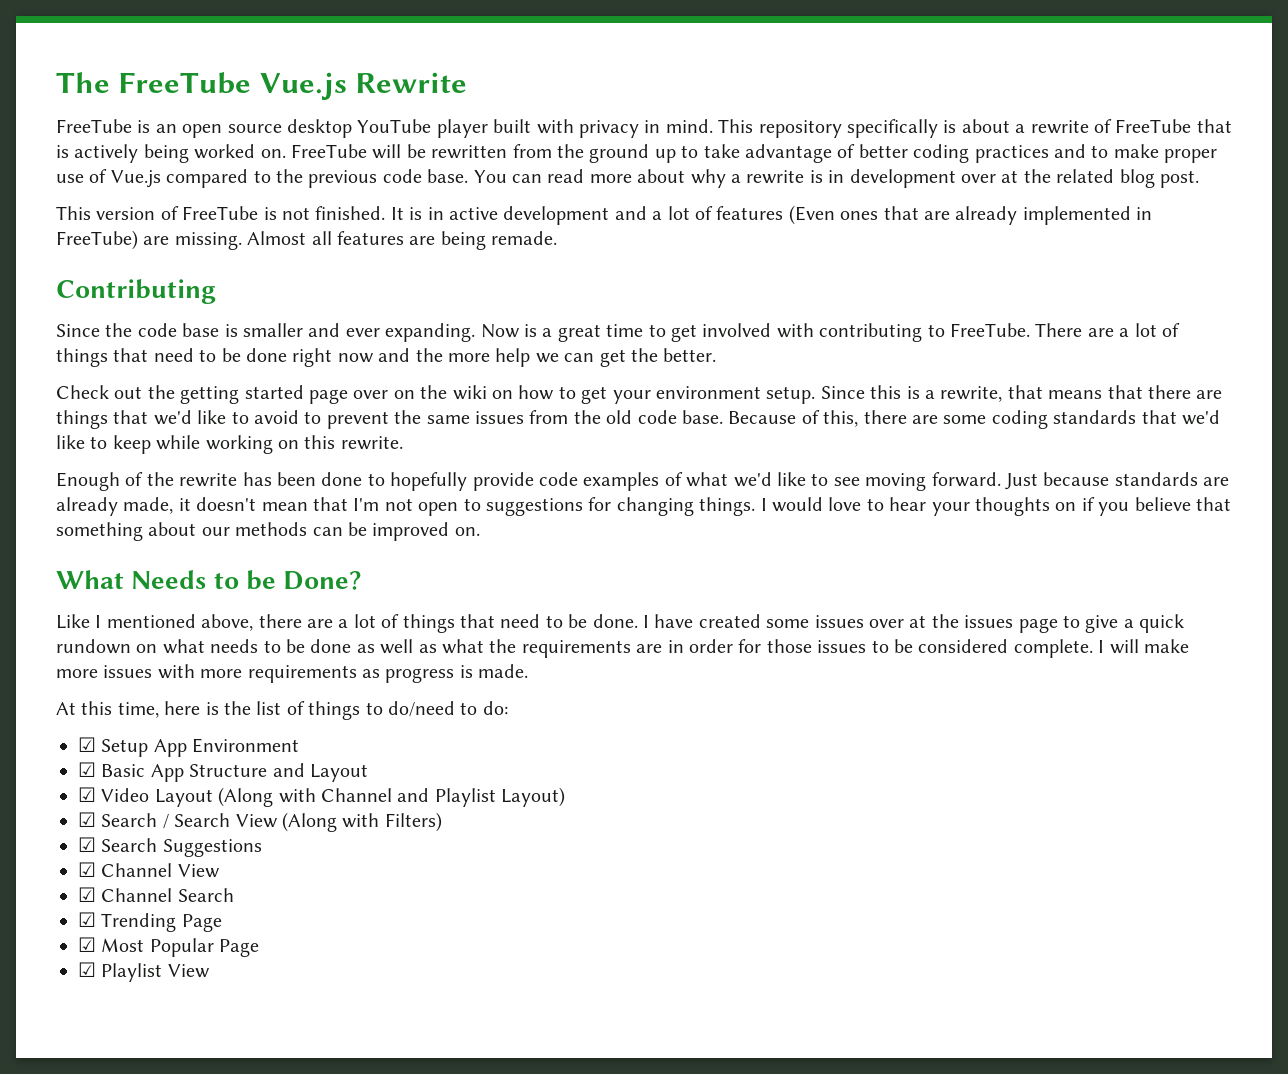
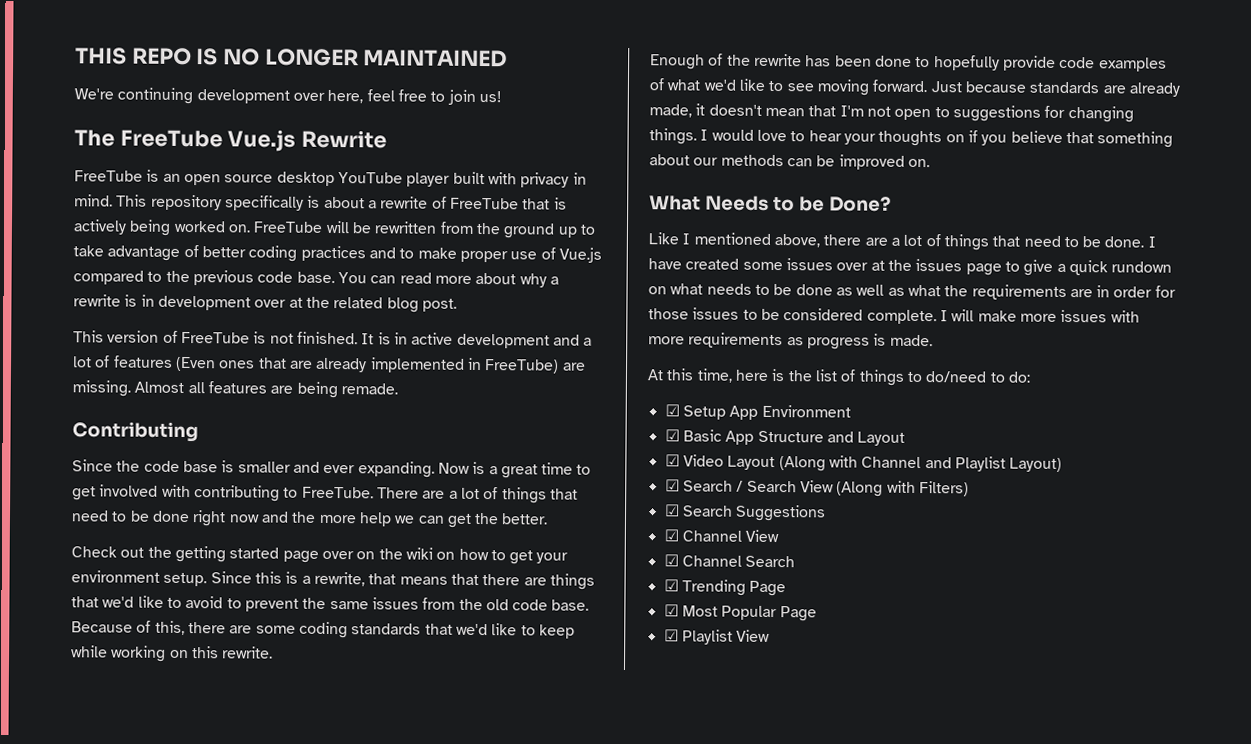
(56, 82) none -> [75,47,508,68] [74,87,502,105] THIS REPO IS NO LONGER MAINTAINED // We're continuing development over here, feel free to join us! //

